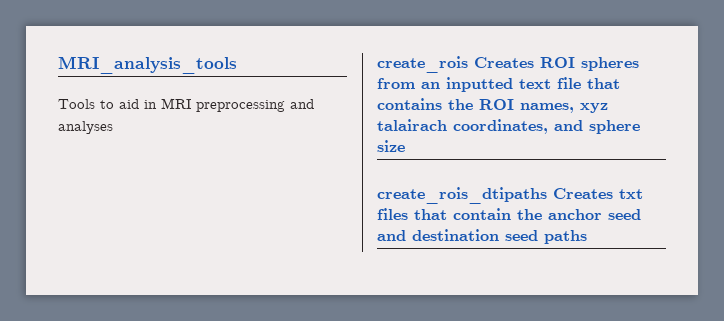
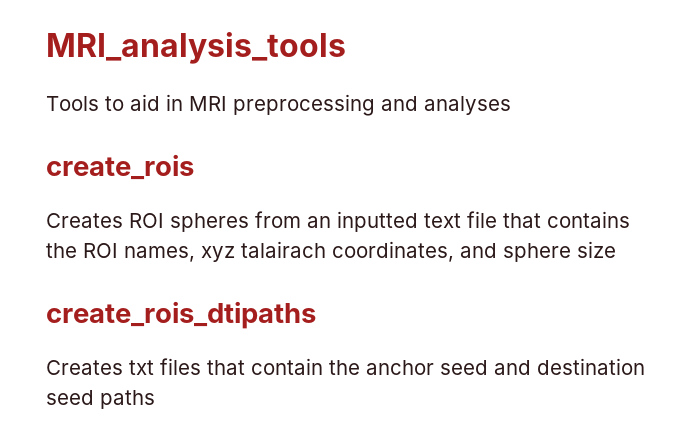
(468, 64) none -> (194, 167) //
(547, 195) none -> (316, 315) //

